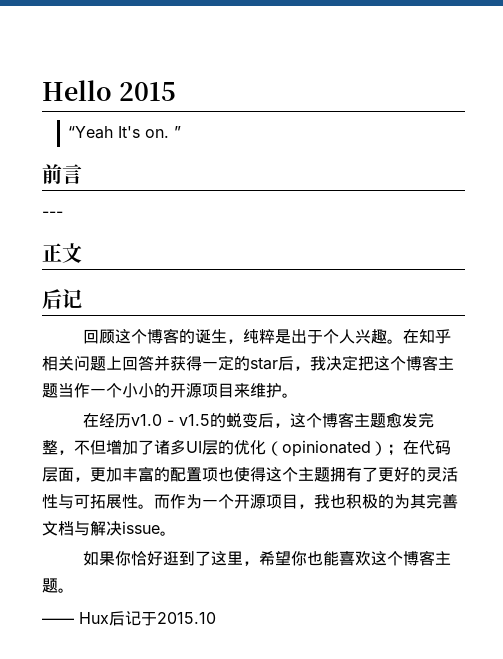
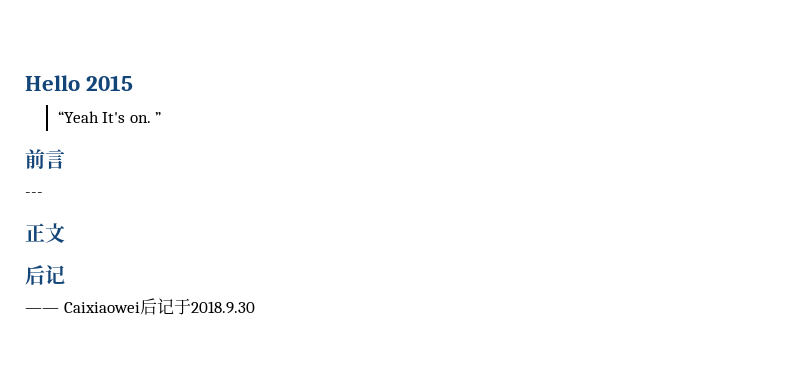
[82,328,451,344] [42,355,454,371] [42,383,298,398] [82,412,434,428] [42,439,451,457] [42,466,458,482] [42,493,458,509] [42,521,176,536] [82,550,451,566] [42,578,74,593] [42,611,216,626] 回顾这个博客的诞生，纯粹是出于个人兴趣。在知乎相关问题上回答并获得一定的star后，我决定把这个博客主题当作一个小小的开源项目来维护。 // 在经历v1.0 - v1.5的蜕变后，这个博客主题愈发完整，不但增加了诸多UI层的优化（opinionated）；在代码层面，更加丰富的配置项也使得这个主题拥有了更好的灵活性与可拓展性。而作为一个开源项目，我也积极的为其完善文档与解决issue。 // 如果你恰好逛到了这里，希望你也能喜欢这个博客主题。 // —— Hux后记于2015.10 -> [25,298,255,315] —— Caixiaowei后记于2018.9.30

